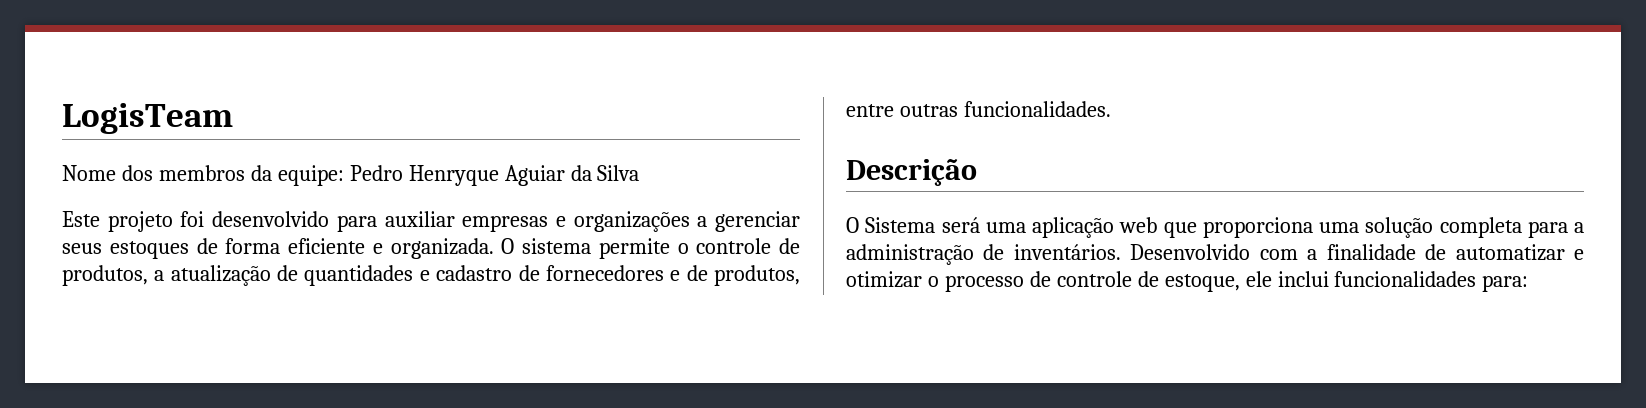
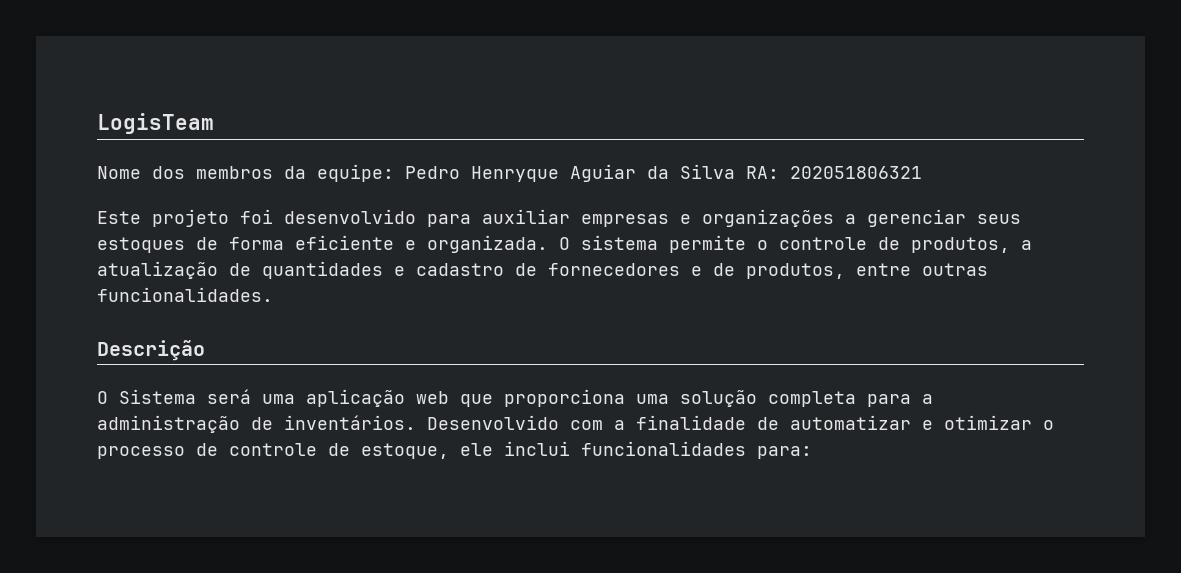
(640, 173) none -> [746,166,922,179] RA: 202051806321

